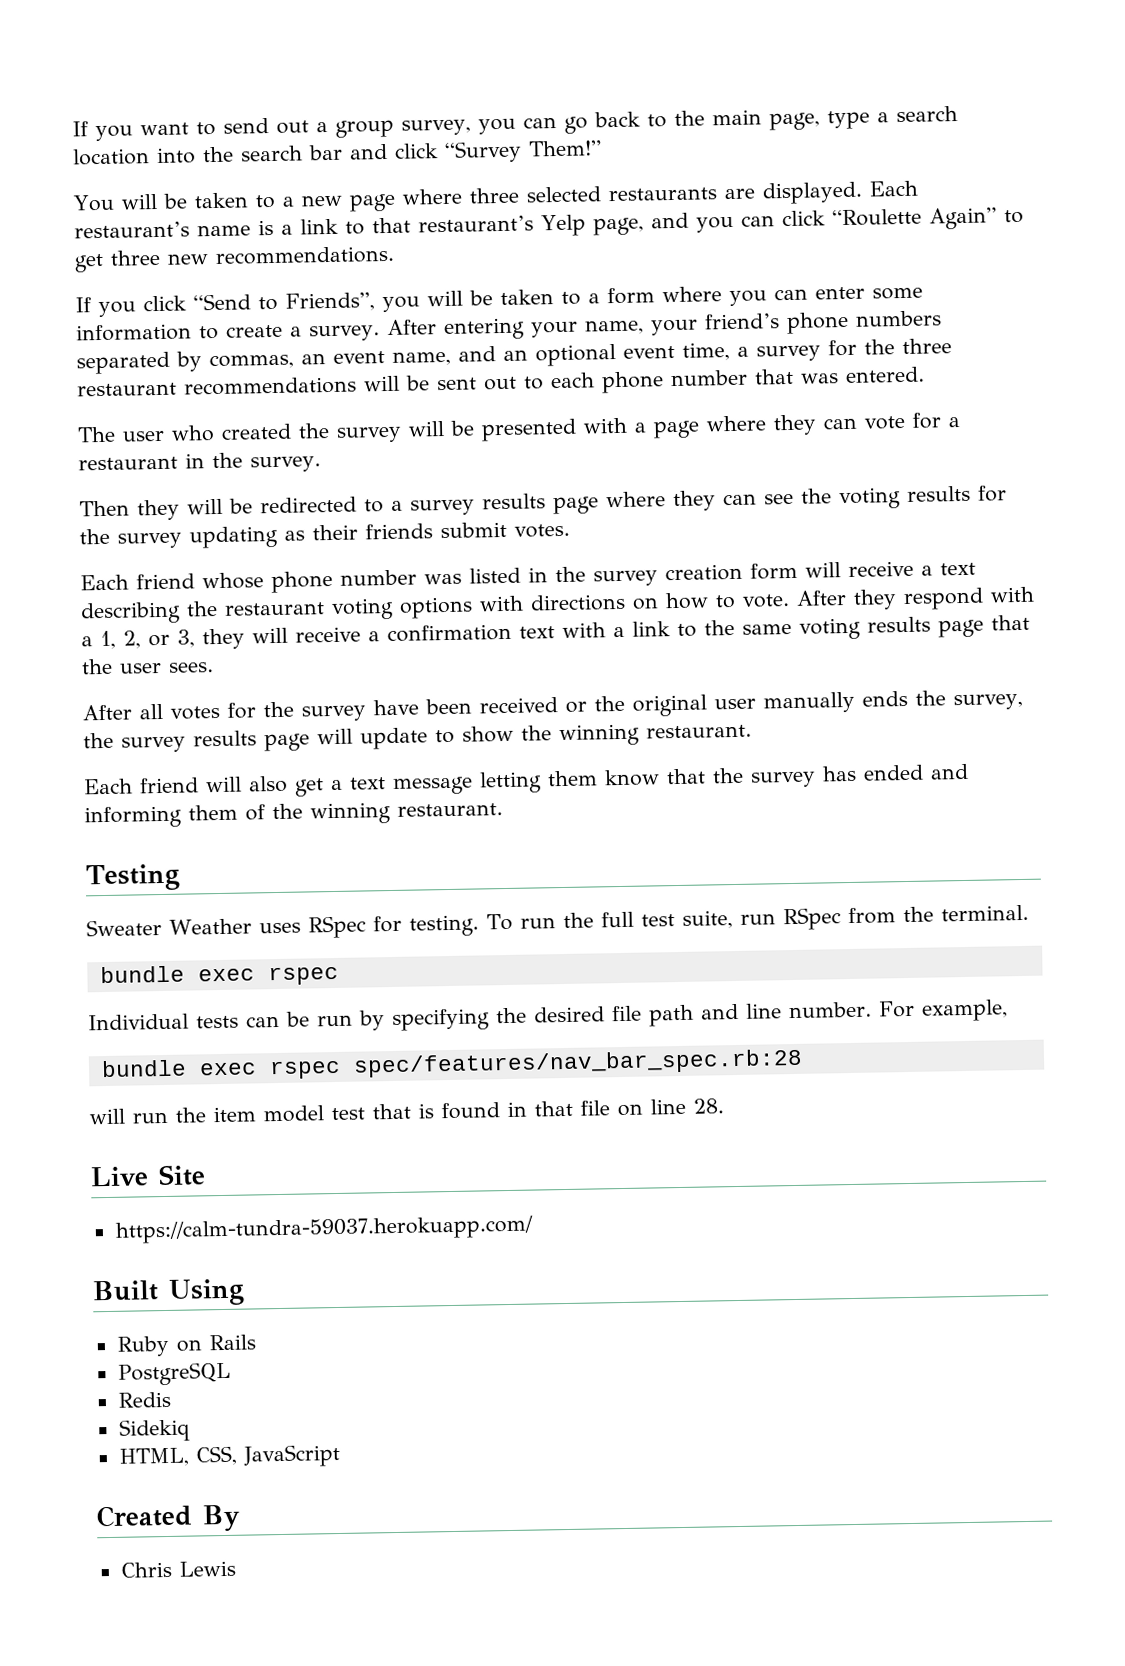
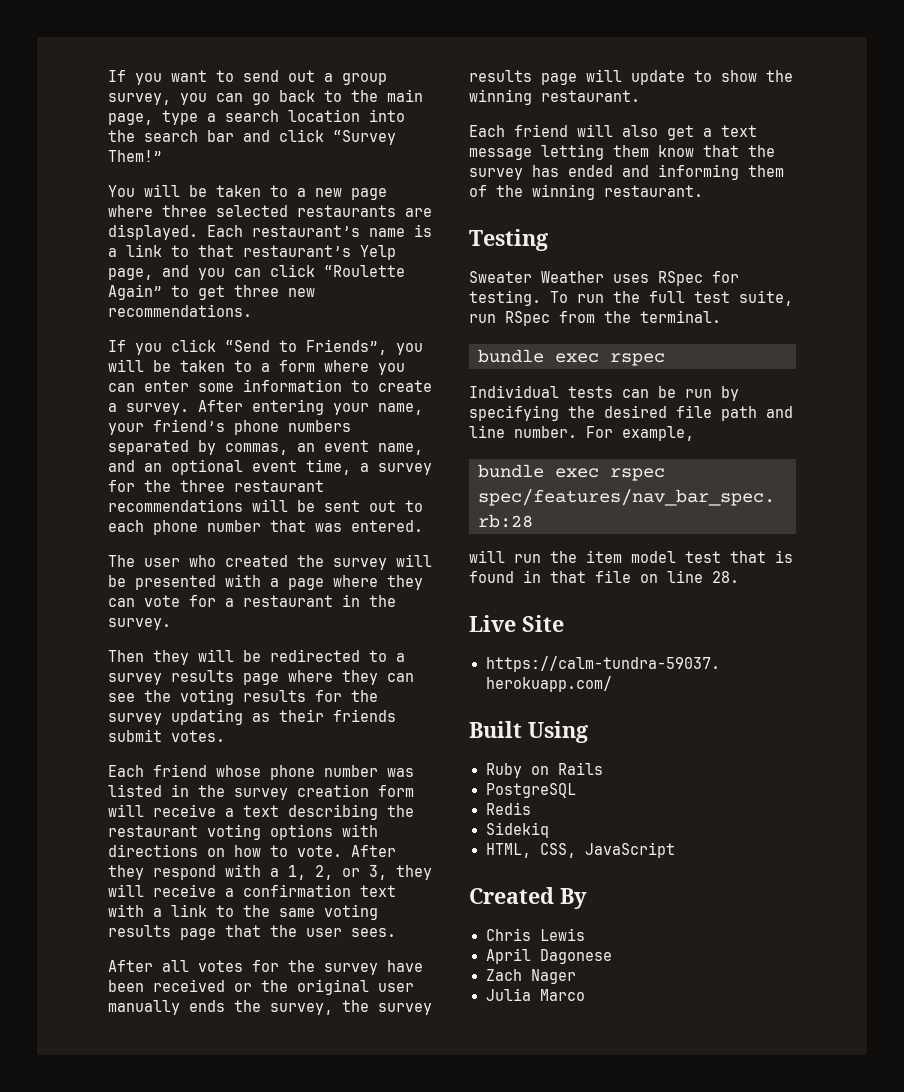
(236, 1568) none -> [485,948,612,964] [485,969,576,984] [485,988,585,1001] // April Dagonese // Zach Nager // Julia Marco

